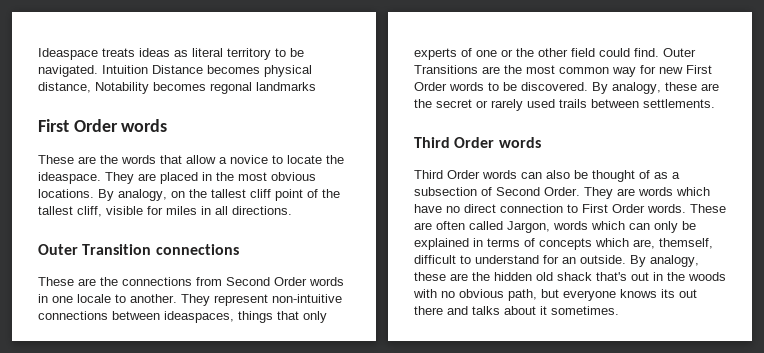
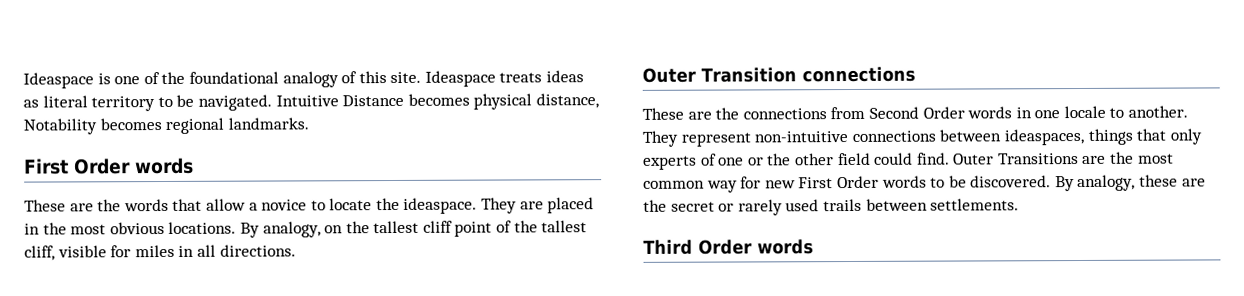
[38,48,98,60] Ideaspace -> [23,70,496,89] Ideaspace is one of the foundational analogy of this site. Ideaspace
[102,65,148,74] Intuition -> [275,95,339,107] Intuitive
[210,82,316,94] regonal landmarks -> [165,117,309,134] regional landmarks.
[414,170,680,182] [414,187,710,199] [414,204,726,213] [414,221,696,233] [414,238,713,250] [414,255,699,267] [414,272,726,281] [413,289,697,301] [414,306,619,315] // Third Order words can also be thought of as a subsection of Second Order. They are words which have no direct connection to First Order words. These are often called Jargon, words which can only be explained in terms of concepts which are, themself, difficult to understand for an outside. By analogy, these are the hidden old shack that's out in the woods with no obvious path, but everyone knows its out there and talks about it sometimes. -> (814, 247) none

